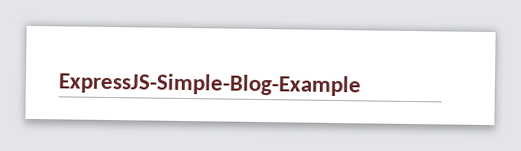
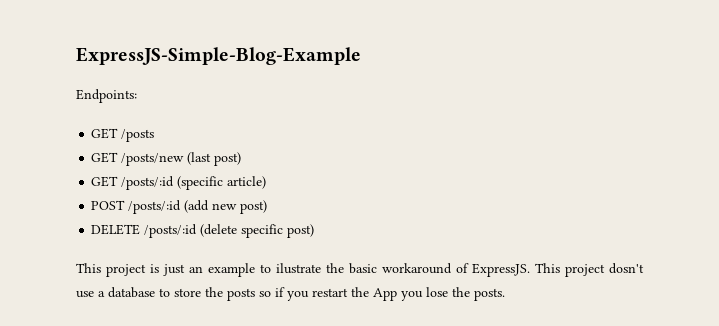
(361, 84) none -> [76,89,137,103] [91,128,155,142] [91,152,242,166] [91,176,267,190] [91,200,268,214] [91,224,315,238] [76,263,644,277] [76,287,505,301] // Endpoints: // GET /posts // GET /posts/new (last post) // GET /posts/:id (specific article) // POST /posts/:id (add new post) // DELETE /posts/:id (delete specific post) // This project is just an example to ilustrate the basic workaround of ExpressJS. This project dosn't use a database to store the posts so if you restart the App you lose the posts.

